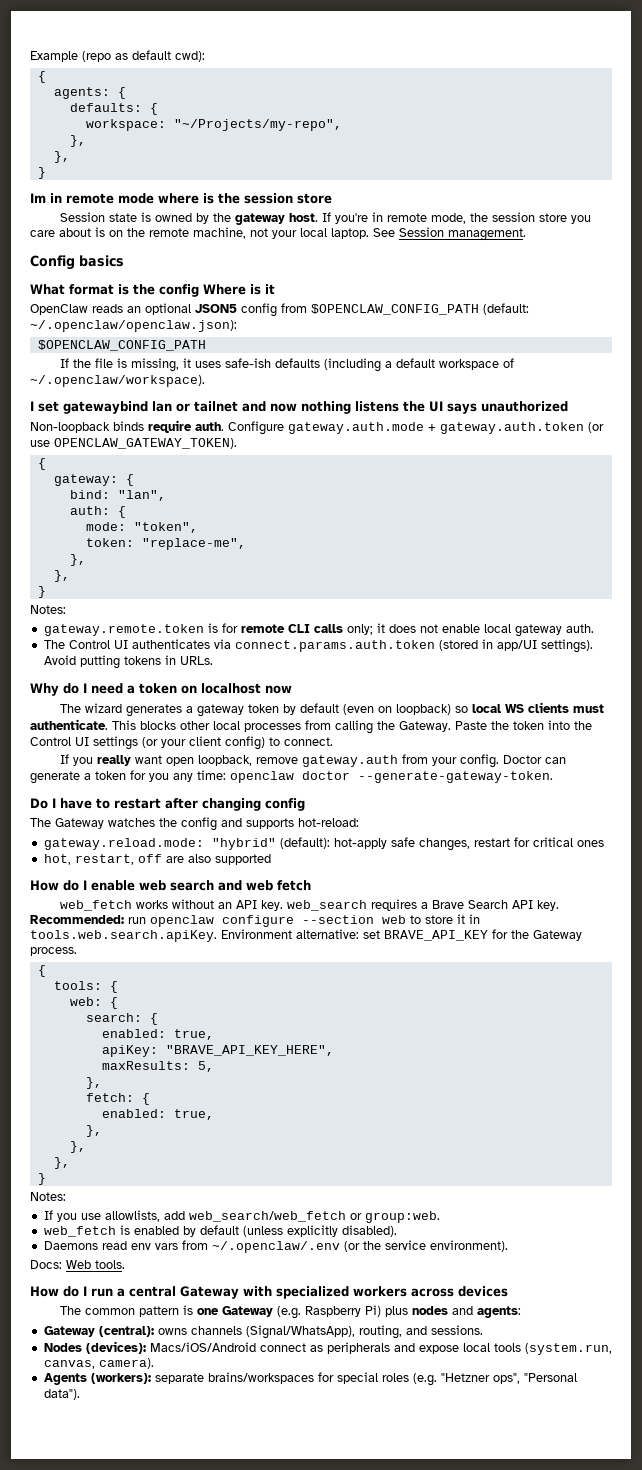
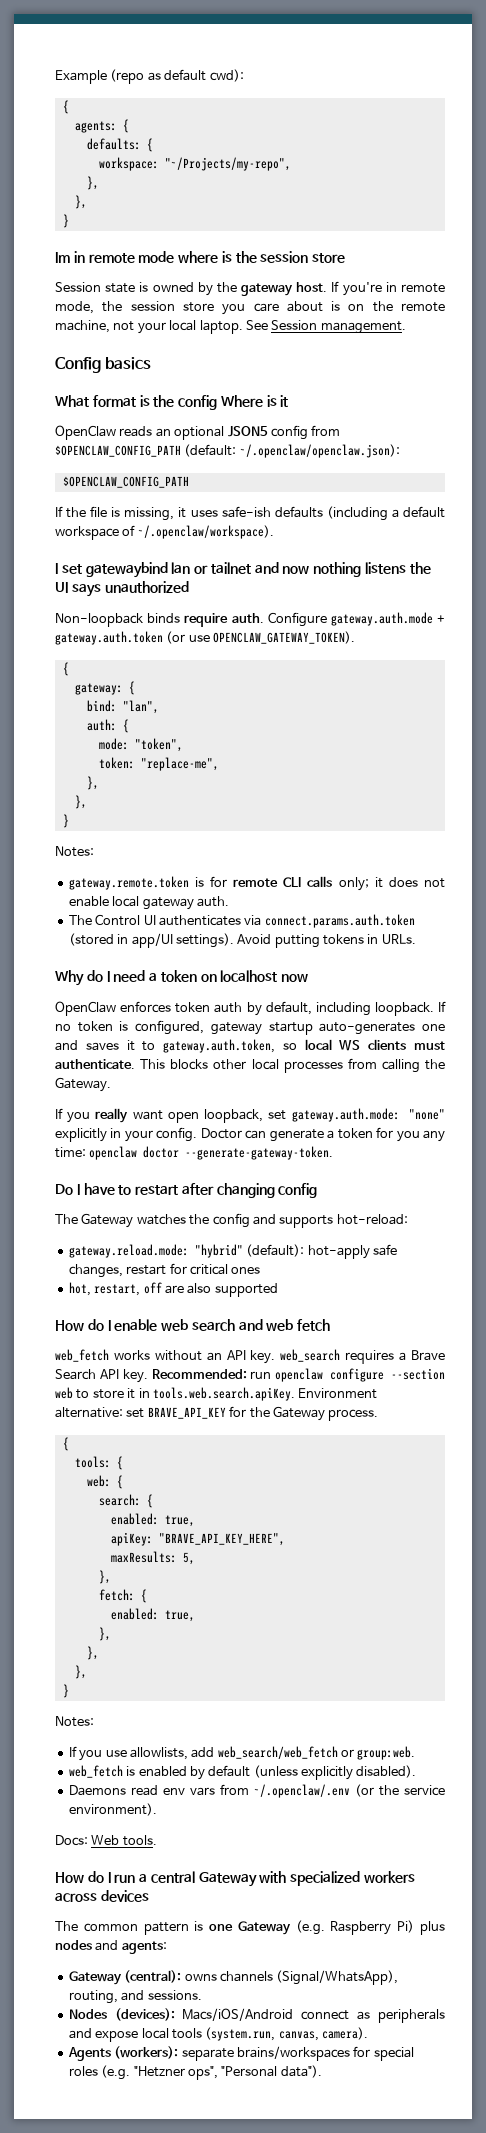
[59,703,451,717] The wizard generates a gateway token by default (even on loopback) -> [55,1001,446,1016] [55,1020,445,1035] [55,1039,276,1053] OpenClaw enforces token auth by default, including loopback. If no token is configured, gateway startup auto-generates one and saves it to gateway.auth.token,
[455,720,592,730] [30,736,333,750] Paste the token into the Control UI settings (or your client config) to connect. -> (111, 1084) none
[255,754,428,767] remove gateway.auth from -> [268,1108,445,1122] [55,1128,122,1142] set gateway.auth.mode: "none" explicitly in

